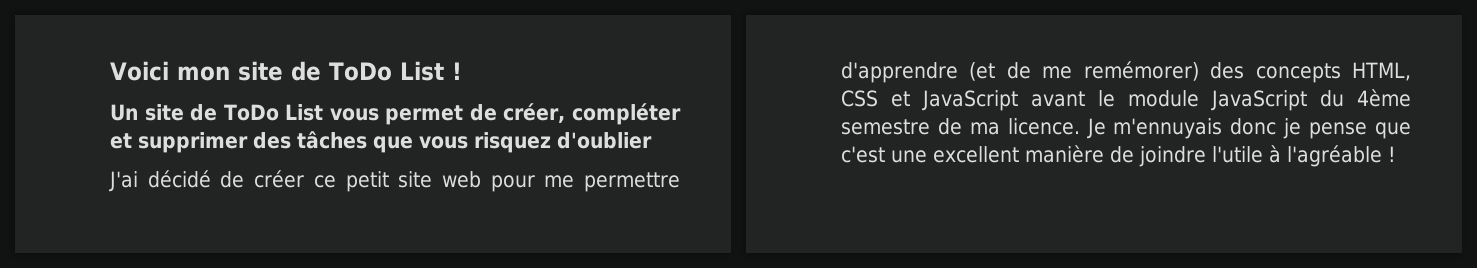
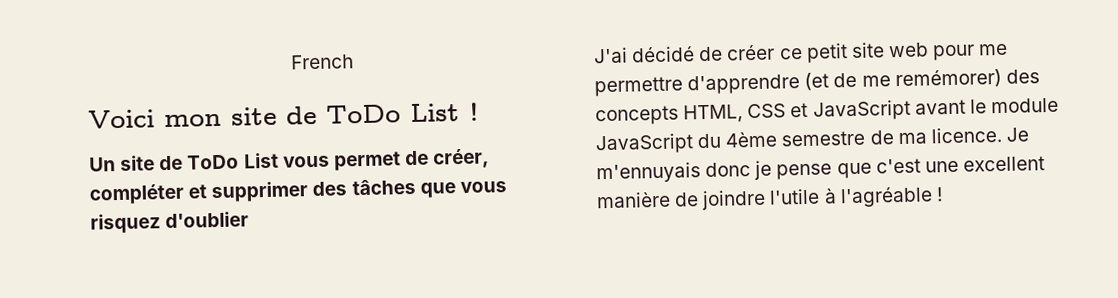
(110, 71) none -> [291,54,354,70] French //

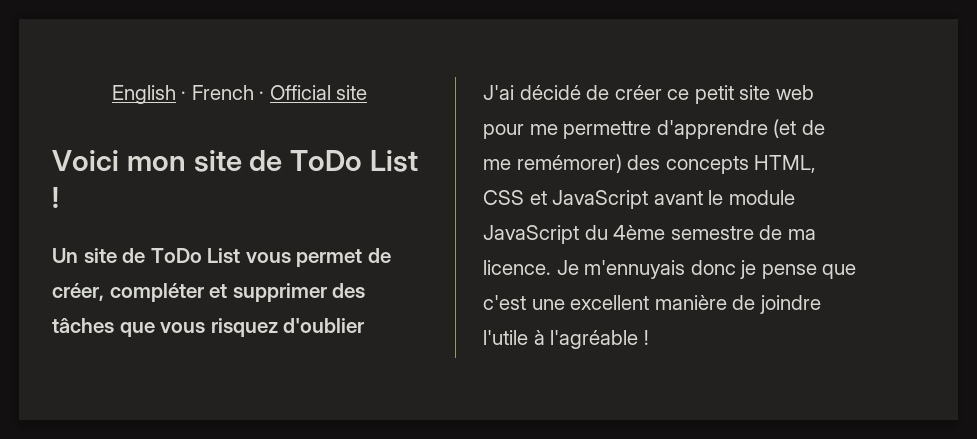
(291, 62) none -> [111,85,187,104] English ·
(354, 62) none -> [259,85,368,100] · Official site

